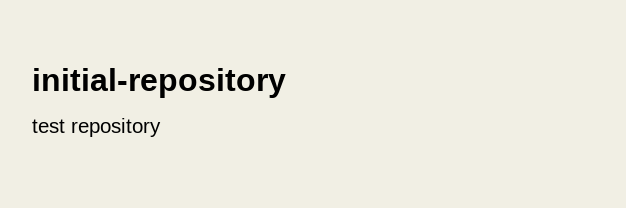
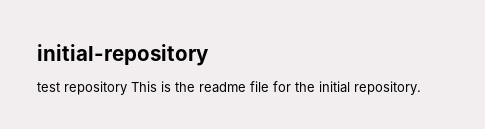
(161, 127) none -> [131,81,421,95] This is the readme file for the initial repository.

